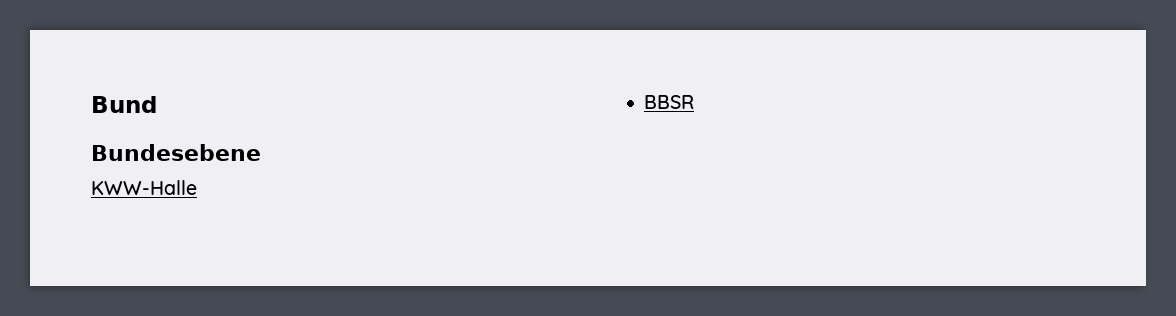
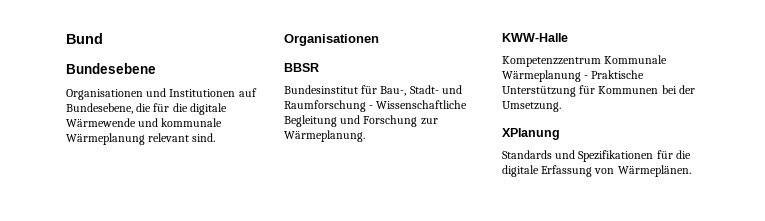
[91,180,197,195] [644,95,695,109] KWW-Halle // BBSR -> [66,88,257,100] [66,103,227,115] [66,118,223,127] [66,133,216,145] [284,34,379,46] [284,63,319,72] [284,85,462,96] [284,100,468,112] [284,115,438,127] [284,130,365,142] [502,33,568,42] [502,55,668,67] [502,70,645,82] [502,85,695,97] [502,101,561,112] [502,128,560,140] [502,150,691,162] [502,165,691,177] Organisationen und Institutionen auf Bundesebene, die für die digitale Wärmewende und kommunale Wärmeplanung relevant sind. // Organisationen // BBSR // Bundesinstitut für Bau-, Stadt- und Raumforschung - Wissenschaftliche Begleitung und Forschung zur Wärmeplanung. // KWW-Halle // Kompetenzzentrum Kommunale Wärmeplanung - Praktische Unterstützung für Kommunen bei der Umsetzung. // XPlanung // Standards und Spezifikationen für die digitale Erfassung von Wärmeplänen.

